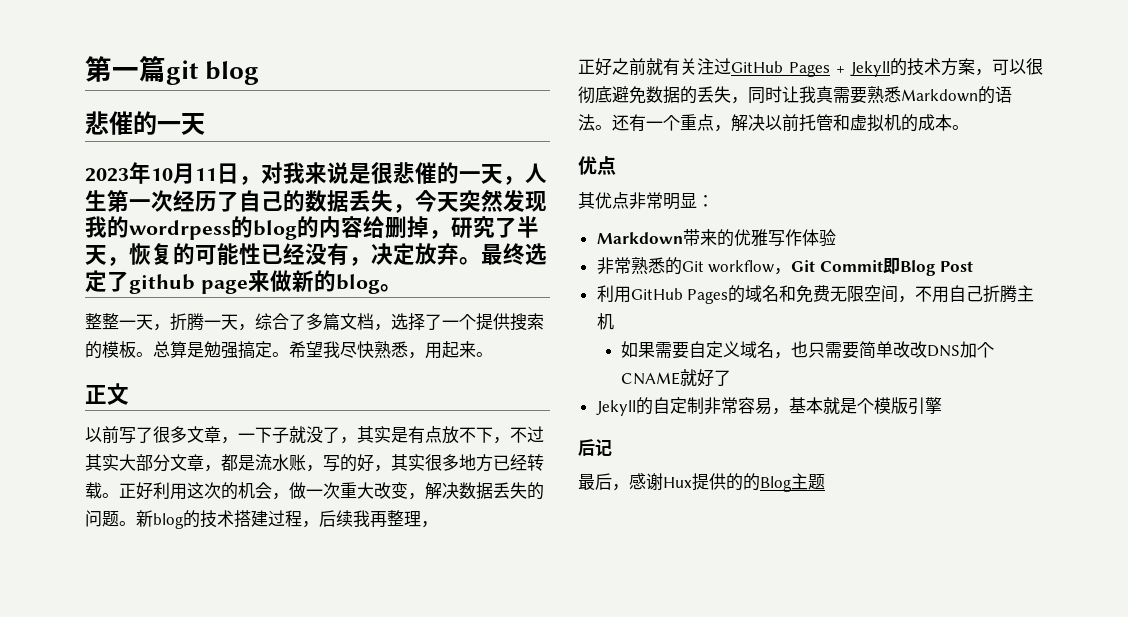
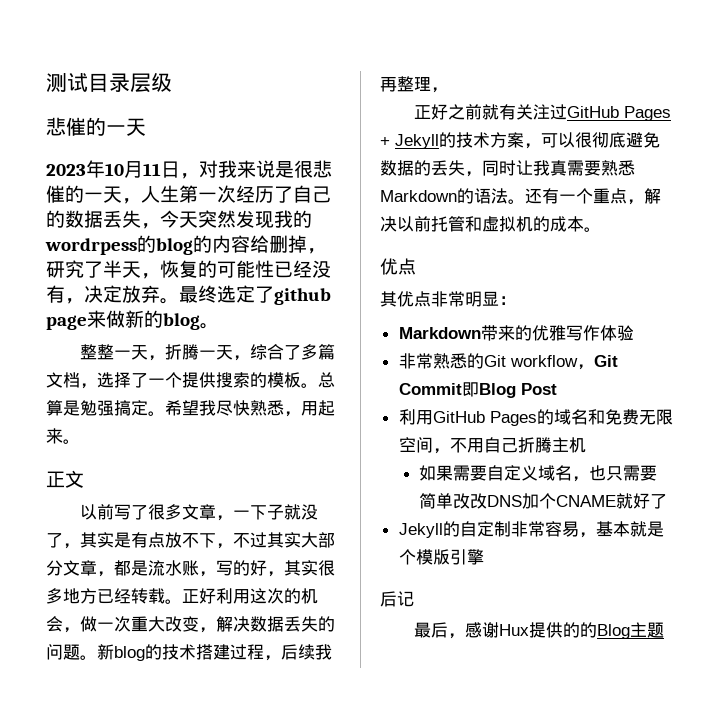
[85,56,260,85] 第一篇git blog -> [46,73,172,93] 测试目录层级

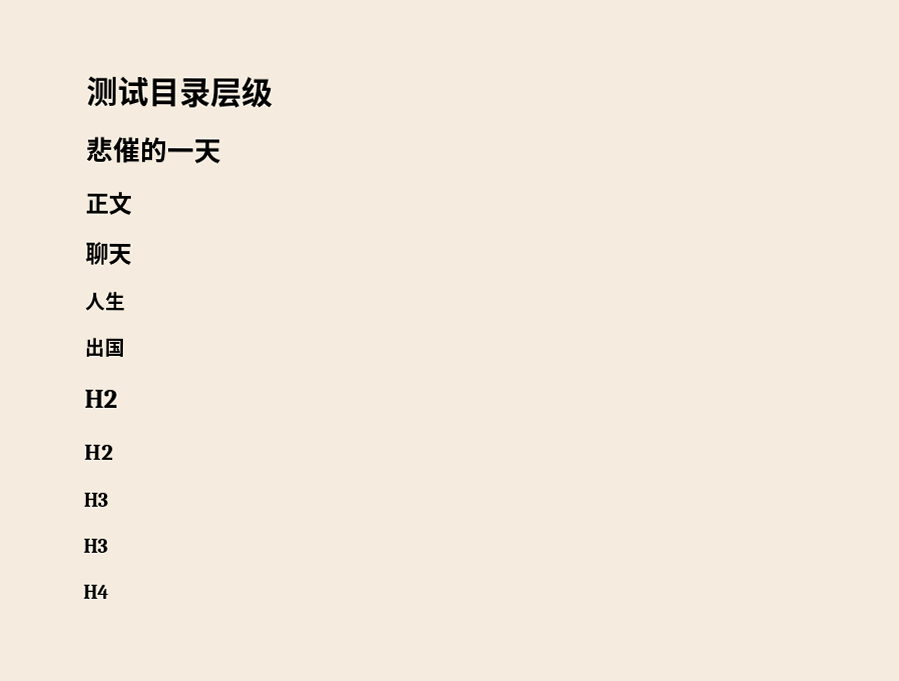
[46,160,332,179] [46,185,331,204] [46,210,312,229] [45,235,326,255] [46,260,331,279] [46,285,331,305] [46,310,219,330] [79,344,335,361] [46,372,335,389] [46,400,335,417] [46,428,80,444] [46,470,84,488] [79,504,318,521] [46,532,335,549] [46,560,335,577] [46,588,318,604] [46,616,335,633] [46,644,332,661] [380,76,448,93] [413,104,671,121] [380,132,660,149] [380,160,635,177] [380,188,661,205] [380,216,601,232] [380,258,416,275] [380,291,516,307] [398,325,634,341] [398,353,618,370] [398,382,557,398] [398,409,673,426] [398,437,586,454] [418,465,657,482] [418,493,667,509] [398,521,664,538] [398,549,484,565] [380,591,414,607] [413,622,664,639] 2023年10月11日，对我来说是很悲催的一天，人生第一次经历了自己的数据丢失，今天突然发现我的wordrpess的blog的内容给删掉，研究了半天，恢复的可能性已经没有，决定放弃。最终选定了github page来做新的blog。 // 整整一天，折腾一天，综合了多篇文档，选择了一个提供搜索的模板。总算是勉强搞定。希望我尽快熟悉，用起来。 // 正文 // 以前写了很多文章，一下子就没了，其实是有点放不下，不过其实大部分文章，都是流水账，写的好，其实很多地方已经转载。正好利用这次的机会，做一次重大改变，解决数据丢失的问题。新blog的技术搭建过程，后续我再整理， // 正好之前就有关注过GitHub Pages + Jekyll的技术方案，可以很彻底避免数据的丢失，同时让我真需要熟悉Markdown的语法。还有一个重点，解决以前托管和虚拟机的成本。 // 优点 // 其优点非常明显： // Markdown带来的优雅写作体验 // 非常熟悉的Git workflow，Git Commit即Blog Post // 利用GitHub Pages的域名和免费无限空间，不用自己折腾主机 // 如果需要自定义域名，也只需要简单改改DNS加个CNAME就好了 // Jekyll的自定制非常容易，基本就是个模版引擎 // 后记 // 最后，感谢Hux提供的的Blog主题 -> [85,191,132,216] [85,241,132,266] [85,291,126,311] [84,337,126,357] [84,389,118,408] [84,444,114,460] [83,492,109,507] [83,538,108,553] [83,584,109,599] 正文 // 聊天 // 人生 // 出国 // H2 // H2 // H3 // H3 // H4

